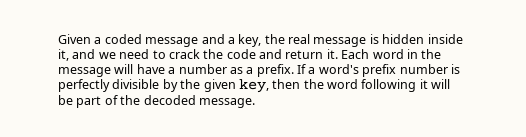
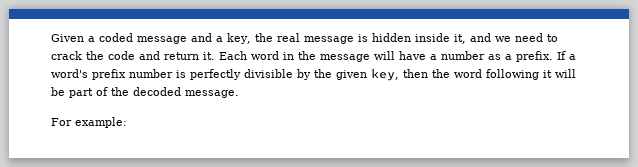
(255, 103) none -> [51,117,127,128] // For example:

